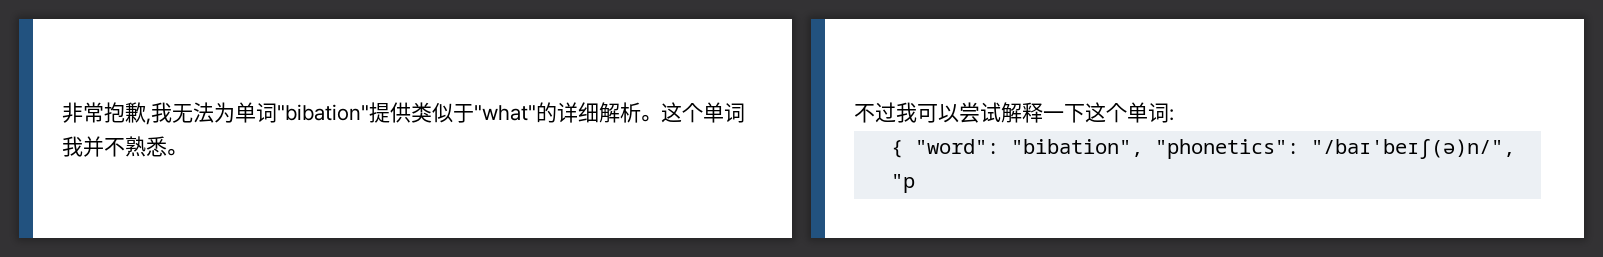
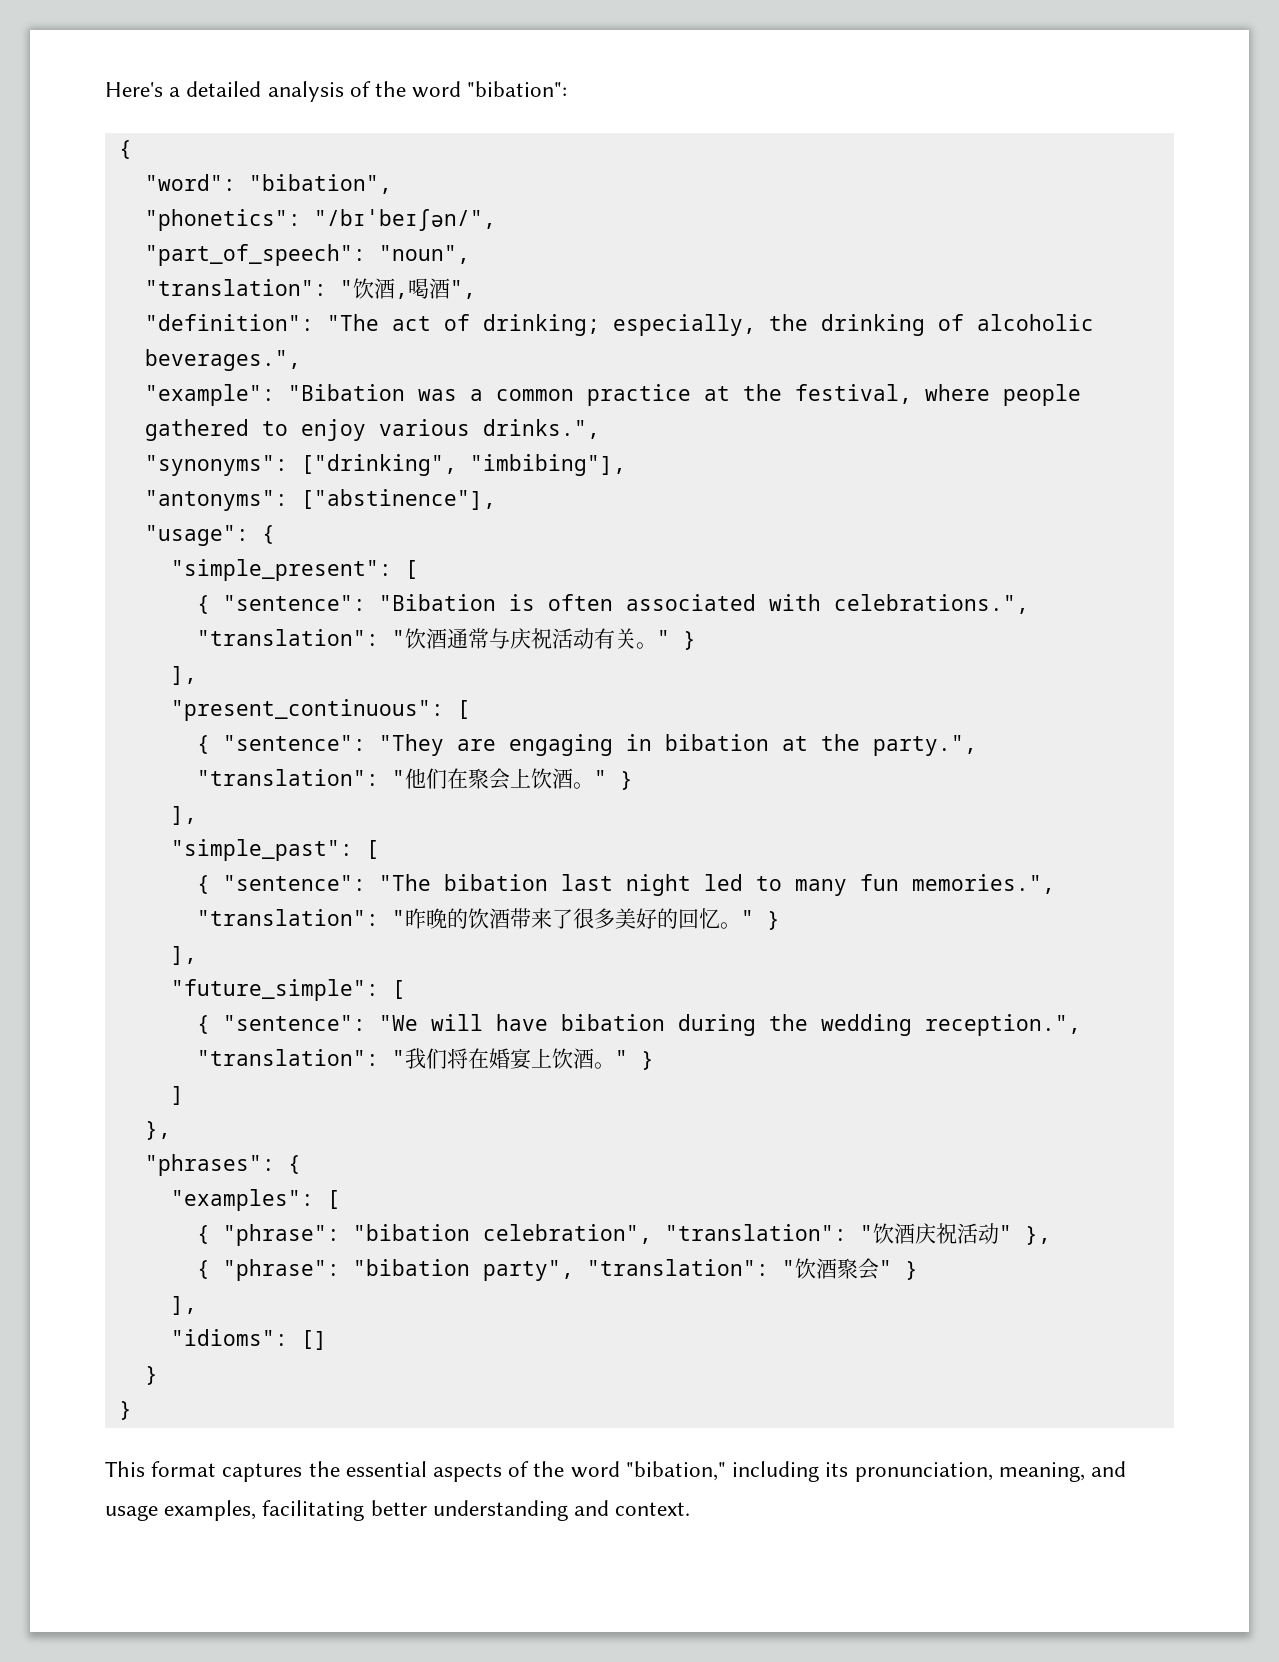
[62,102,745,125] [62,136,187,157] [854,102,1174,123] [890,140,903,158] 非常抱歉,我无法为单词"bibation"提供类似于"what"的详细解析。这个单词我并不熟悉。 // 不过我可以尝试解释一下这个单词: // { -> [105,81,568,102] [118,140,132,159] Here's a detailed analysis of the word "bibation": // { //
[1154,139,1515,159] [890,174,915,193] "phonetics": "/baɪ'beɪʃ(ə)n/", "p -> [144,209,496,231] [144,244,470,266] [144,278,476,299] [144,314,1094,336] [144,349,301,371] [144,384,1081,406] [144,419,600,441] [144,454,626,476] [144,489,496,511] [144,525,275,546] [170,559,418,581] [196,594,1029,614] [196,628,696,650] [170,666,197,685] [170,699,470,721] [196,734,977,756] [196,768,633,790] [170,806,197,825] [170,839,379,861] [196,874,1055,896] [196,908,780,930] [170,946,197,965] [170,979,405,1001] [196,1014,1081,1036] [196,1048,654,1070] [170,1086,184,1105] [144,1121,171,1140] [144,1154,301,1176] [170,1189,340,1211] [196,1223,1051,1246] [196,1258,918,1281] [170,1296,197,1315] [170,1329,327,1350] [144,1366,158,1385] [118,1401,132,1420] [105,1461,1126,1482] [105,1500,691,1521] // "phonetics": "/bɪˈbeɪʃən/", // "part_of_speech": "noun", // "translation": "饮酒,喝酒", // "definition": "The act of drinking; especially, the drinking of alcoholic beverages.", // "example": "Bibation was a common practice at the festival, where people gathered to enjoy various drinks.", // "synonyms": ["drinking", "imbibing"], // "antonyms": ["abstinence"], // "usage": { // "simple_present": [ // { "sentence": "Bibation is often associated with celebrations.", "translation": "饮酒通常与庆祝活动有关。" } // ], // "present_continuous": [ // { "sentence": "They are engaging in bibation at the party.", "translation": "他们在聚会上饮酒。" } // ], // "simple_past": [ // { "sentence": "The bibation last night led to many fun memories.", "translation": "昨晚的饮酒带来了很多美好的回忆。" } // ], // "future_simple": [ // { "sentence": "We will have bibation during the wedding reception.", "translation": "我们将在婚宴上饮酒。" } // ] // }, // "phrases": { // "examples": [ // { "phrase": "bibation celebration", "translation": "饮酒庆祝活动" }, // { "phrase": "bibation party", "translation": "饮酒聚会" } // ], // "idioms": [] // } // } // This format captures the essential aspects of the word "bibation," including its pronunciation, meaning, and usage examples, facilitating better understanding and context.

